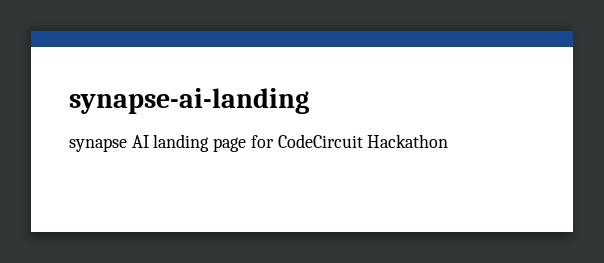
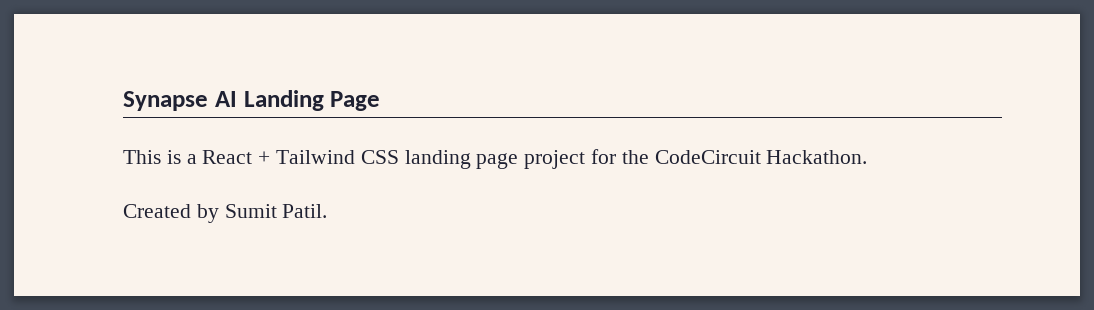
[69,88,309,114] [69,134,449,152] synapse-ai-landing // synapse AI landing page for CodeCircuit Hackathon -> [123,90,381,111] [123,149,868,169] [123,204,328,223] Synapse AI Landing Page // This is a React + Tailwind CSS landing page project for the CodeCircuit Hackathon. // Created by Sumit Patil.

